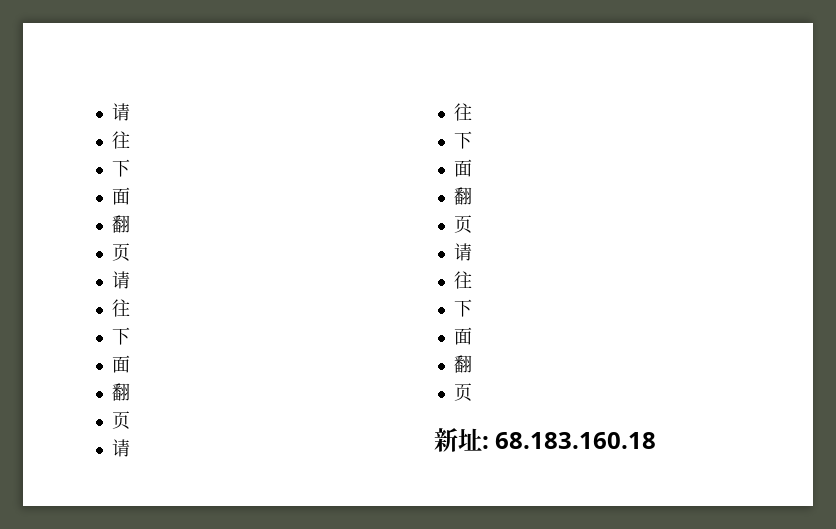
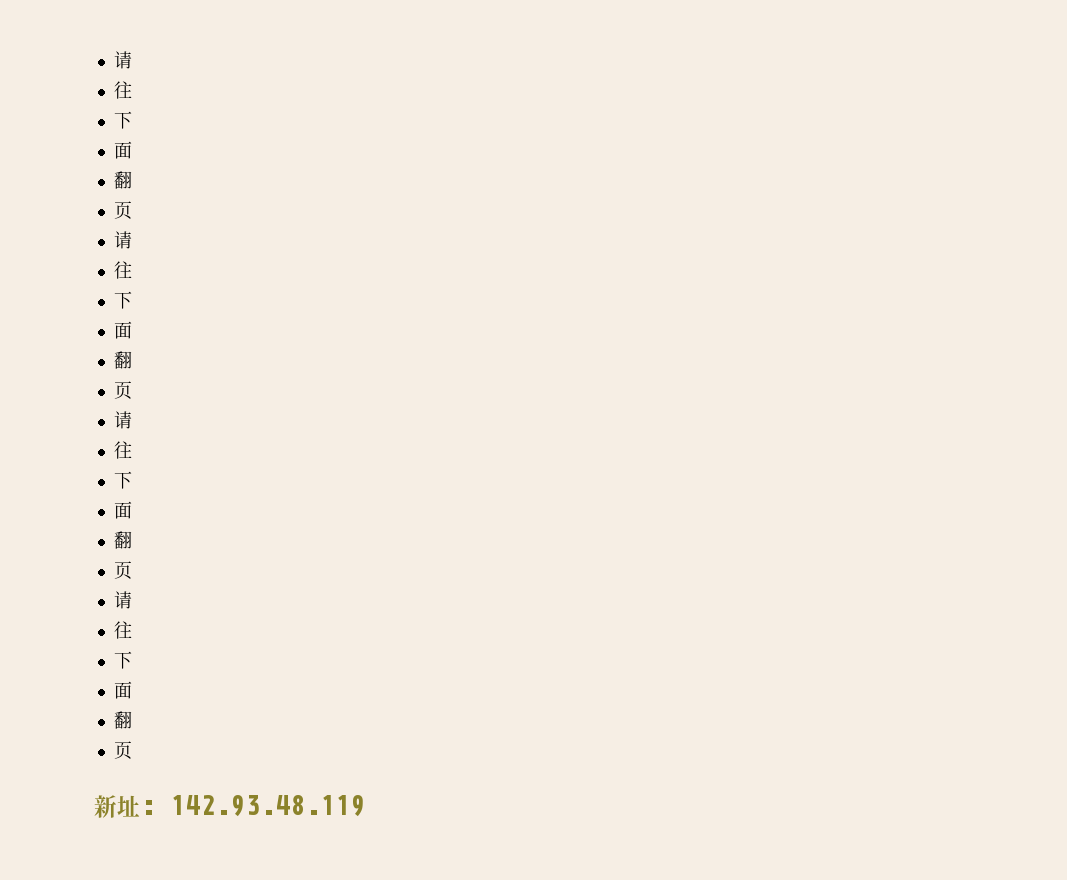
[495,432,657,449] 68.183.160.18 -> [170,795,365,817] 142.93.48.119

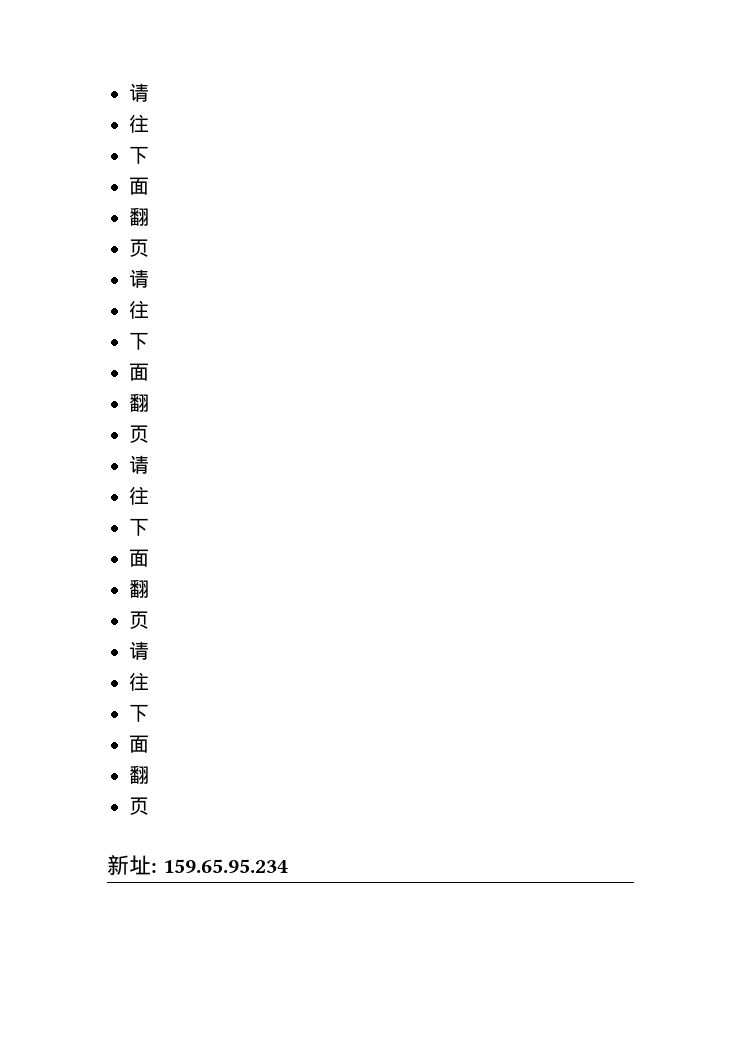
[170,795,365,817] 142.93.48.119 -> [163,859,288,873] 159.65.95.234

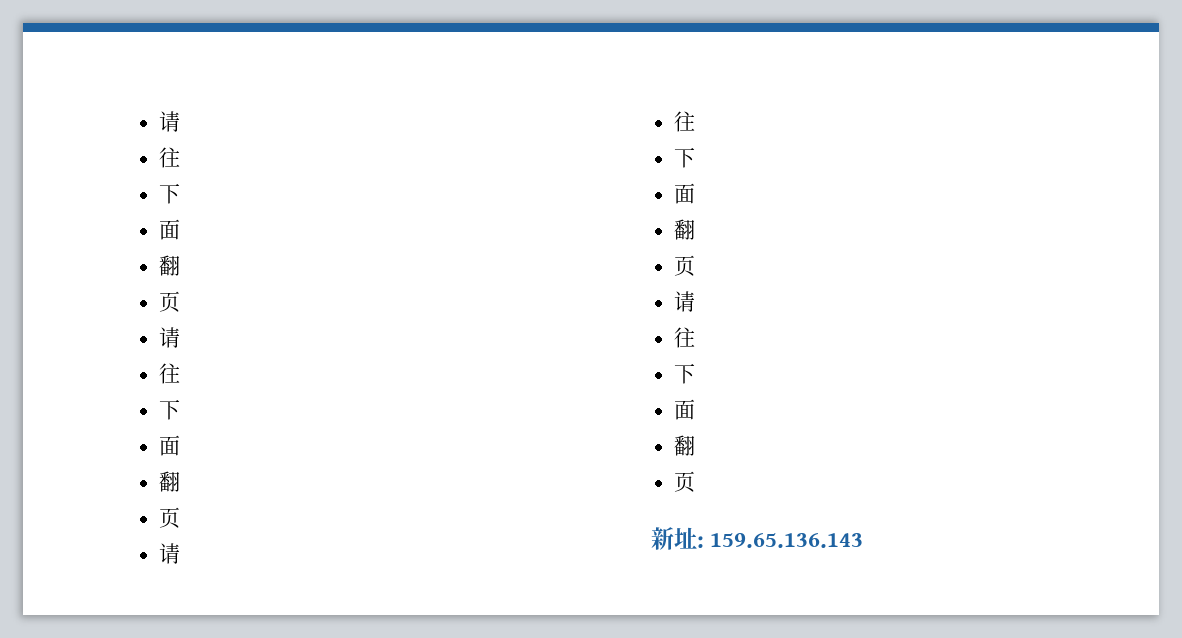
[163,859,288,873] 159.65.95.234 -> [710,533,864,548] 159.65.136.143

